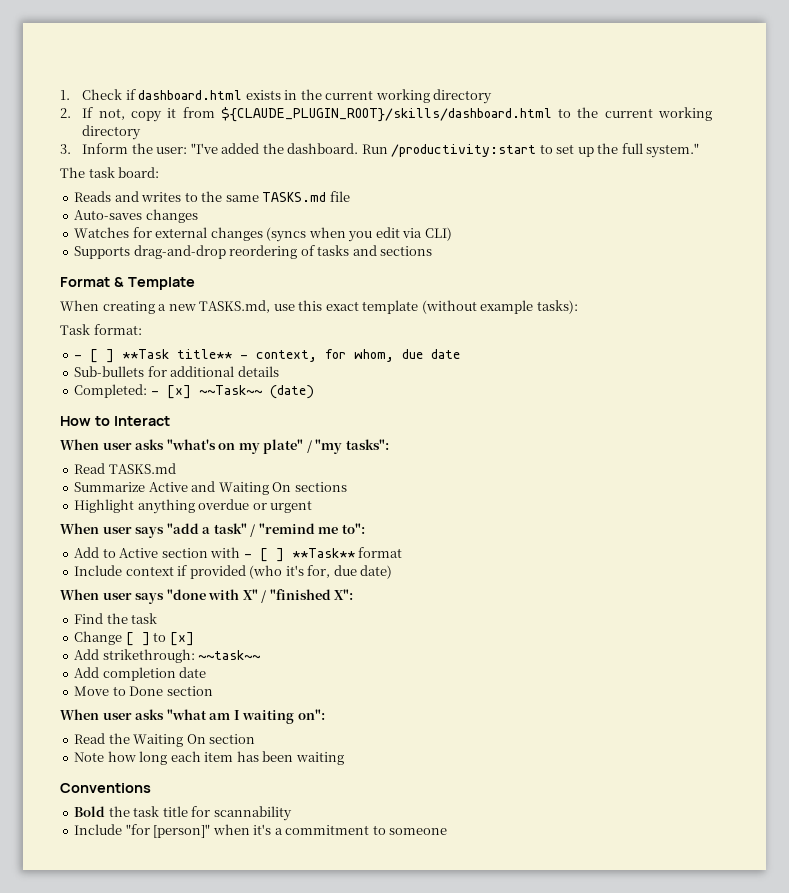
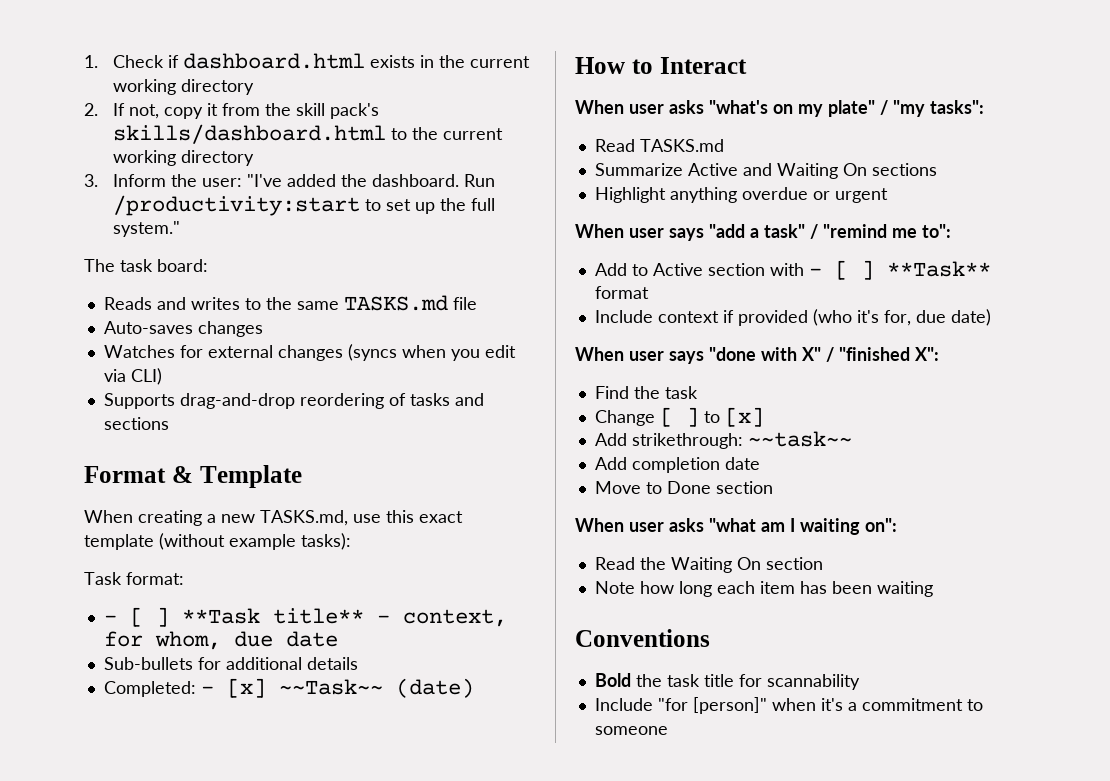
[220,107,552,122] ${CLAUDE_PLUGIN_ROOT}/skills/dashboard.html -> [265,103,380,119] [113,124,387,144] the skill pack's skills/dashboard.html

